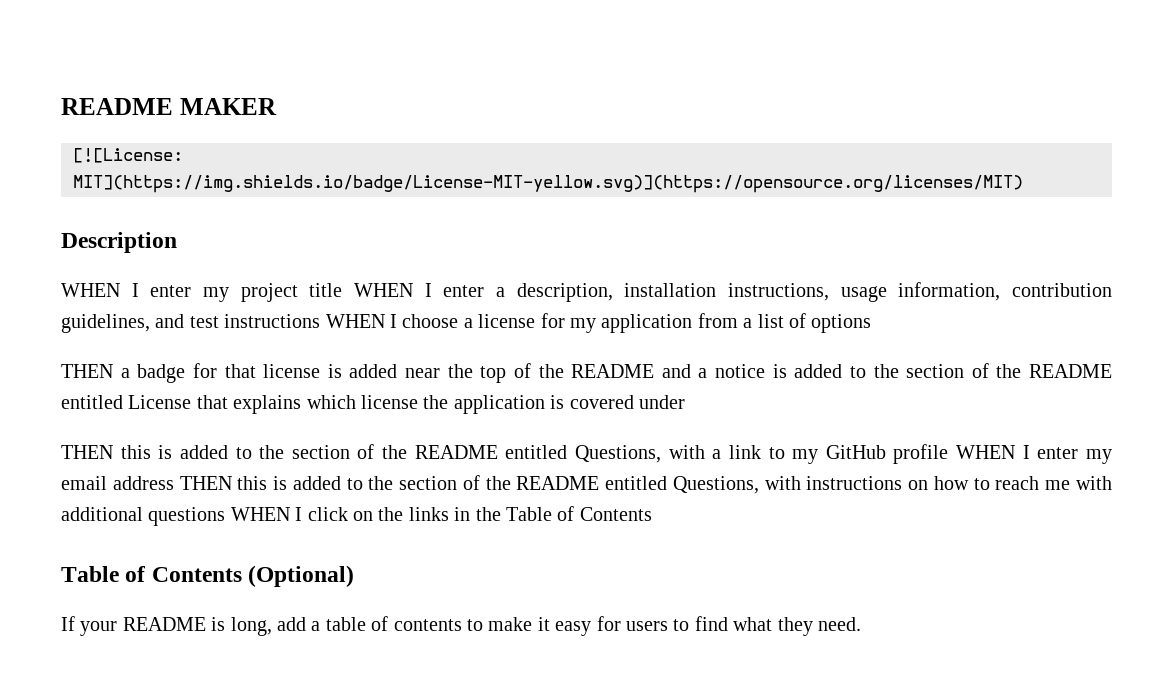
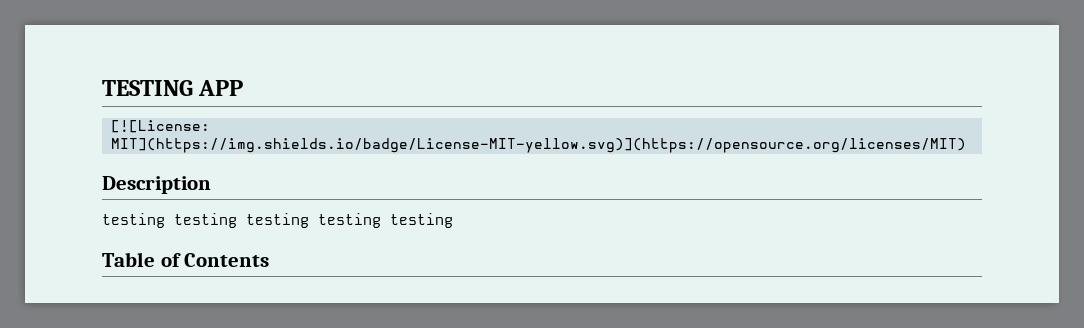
[61,98,277,115] README MAKER -> [102,80,244,96] TESTING APP
[61,282,1112,302] [61,313,872,333] [61,363,1112,383] [61,395,685,414] [61,444,1112,464] [61,475,1112,494] [61,506,652,526] [61,565,355,587] [61,616,861,636] WHEN I enter my project title WHEN I enter a description, installation instructions, usage information, contribution guidelines, and test instructions WHEN I choose a license for my application from a list of options // THEN a badge for that license is added near the top of the README and a notice is added to the section of the README entitled License that explains which license the application is covered under // THEN this is added to the section of the README entitled Questions, with a link to my GitHub profile WHEN I enter my email address THEN this is added to the section of the README entitled Questions, with instructions on how to reach me with additional questions WHEN I click on the links in the Table of Contents // Table of Contents (Optional) // If your README is long, add a table of contents to make it easy for users to find what they need. -> [102,213,453,228] [102,252,270,267] testing testing testing testing testing // Table of Contents

